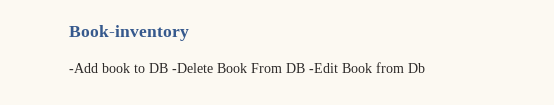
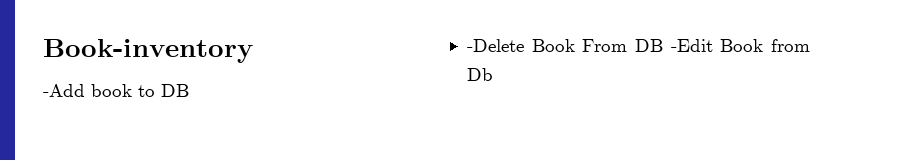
(168, 68) none -> (189, 90) //

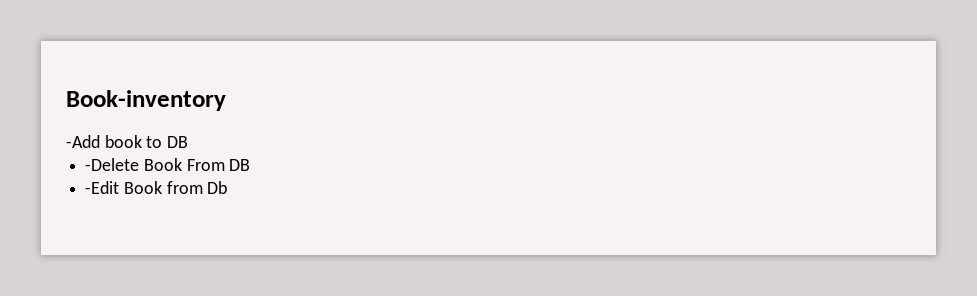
(663, 45) none -> (251, 165) //

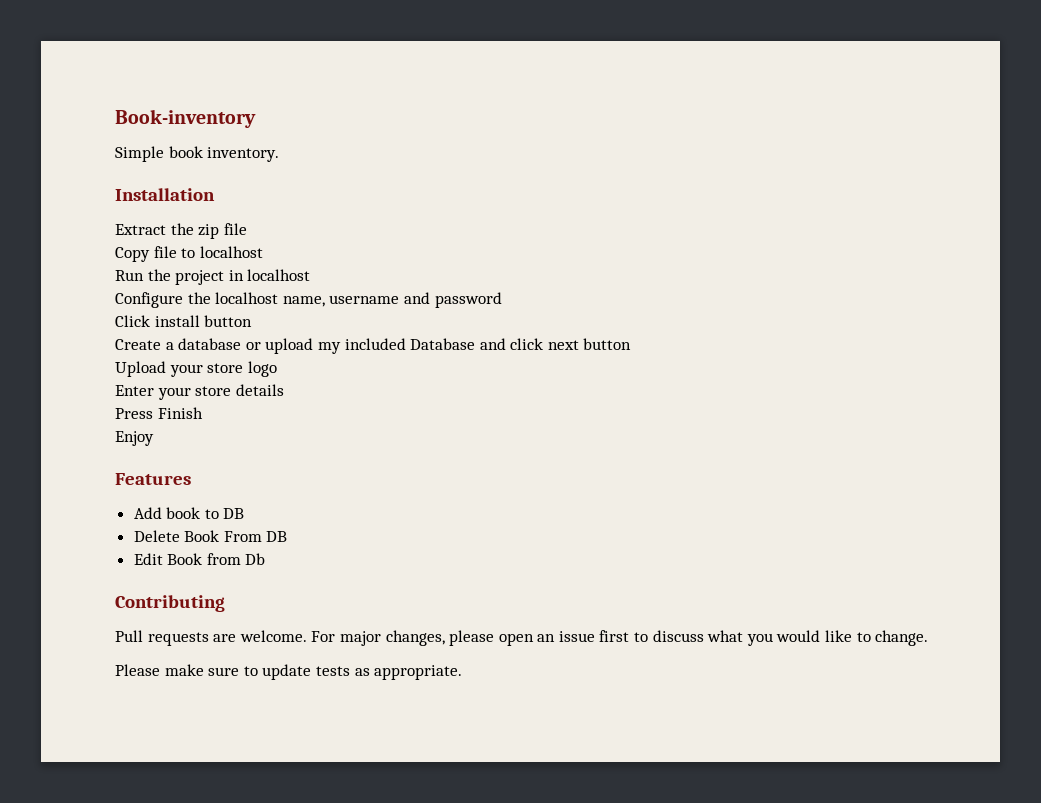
[66,135,100,148] -Add -> [115,146,280,162] [115,188,215,201] [115,223,247,239] [115,246,263,262] [115,269,311,285] [115,292,502,308] [115,315,253,327] [115,338,632,354] [115,361,277,377] [115,384,284,400] [115,407,203,419] [115,431,154,446] [115,473,191,485] [133,507,162,519] Simple book inventory. // Installation // Extract the zip file // Copy file to localhost // Run the project in localhost // Configure the localhost name, username and password // Click install button // Create a database or upload my included Database and click next button // Upload your store logo // Enter your store details // Press Finish // Enjoy // Features // Add
[85,158,140,171] -Delete -> [133,530,180,542] Delete
[85,181,120,194] -Edit -> [133,553,163,565] Edit
(228, 187) none -> [115,595,225,612] [115,630,929,646] [115,664,463,680] // Contributing // Pull requests are welcome. For major changes, please open an issue first to discuss what you would like to change. // Please make sure to update tests as appropriate.

